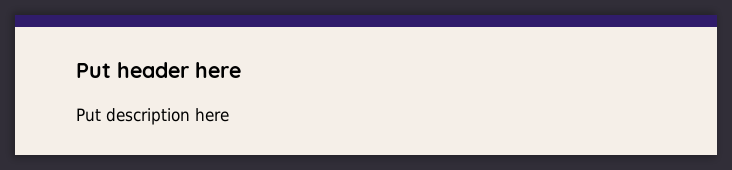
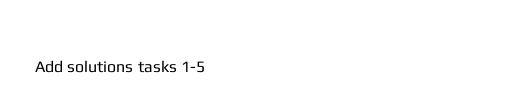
[76,62,241,78] [76,108,229,125] Put header here // Put description here -> [35,60,205,73] Add solutions tasks 1-5

